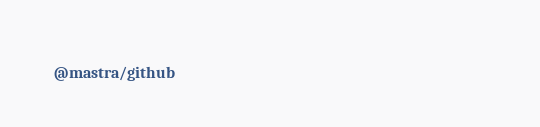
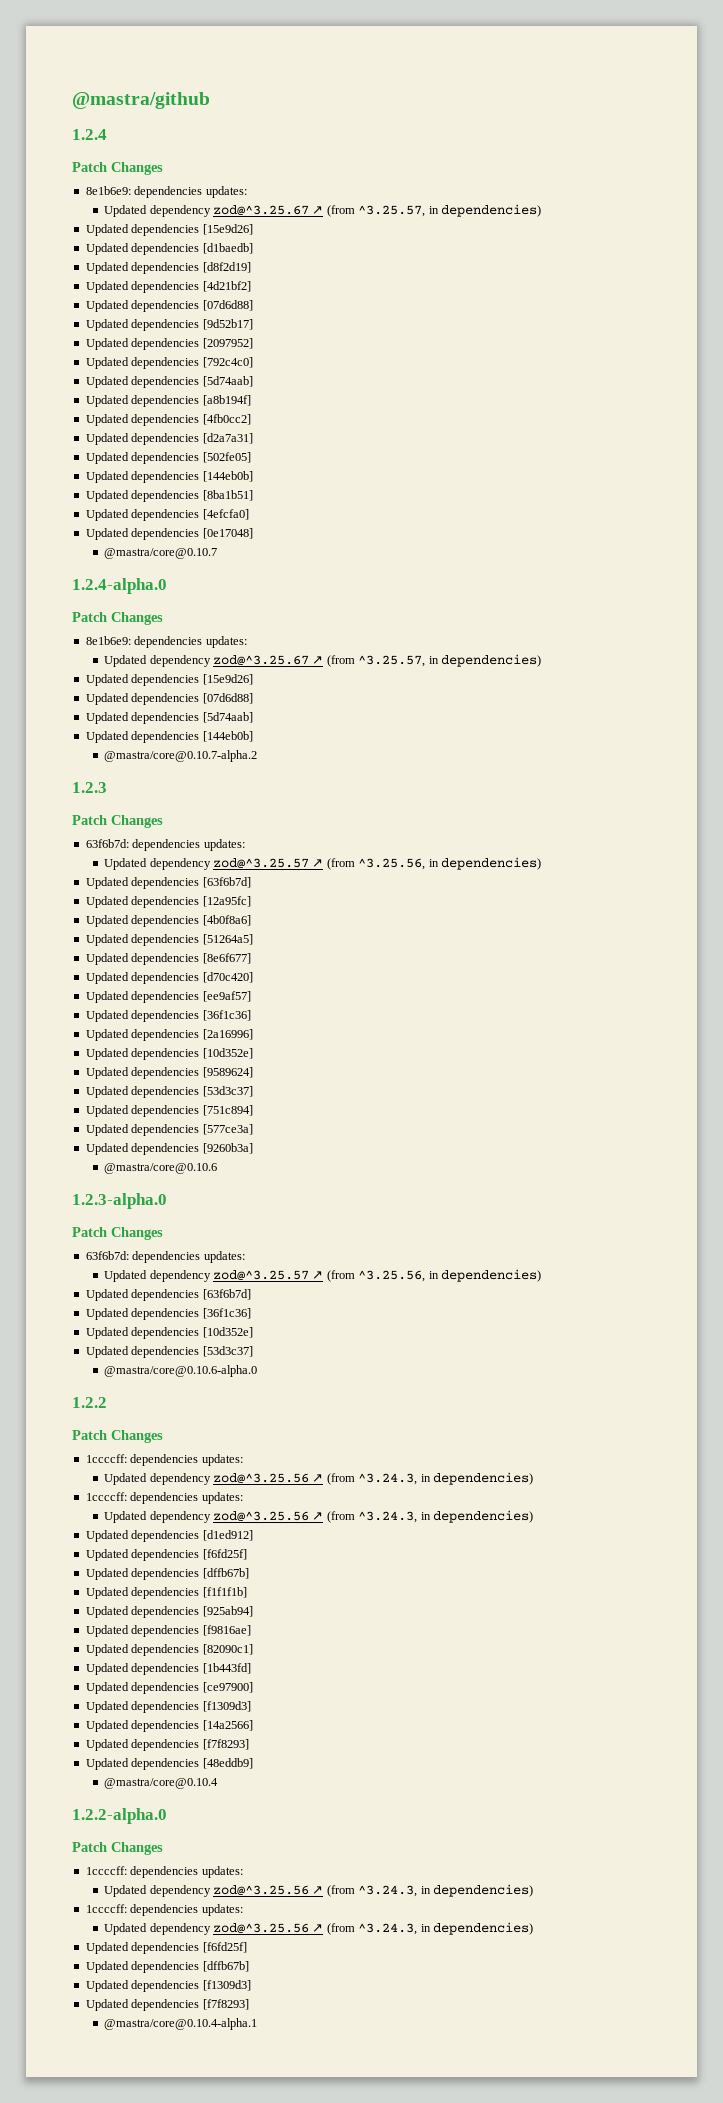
(175, 73) none -> [72,129,107,140] [72,162,163,175] [85,186,247,198] [104,204,541,217] [85,224,253,236] [85,243,253,255] [85,262,251,274] [85,281,251,293] [85,300,253,312] [85,319,253,331] [85,338,253,350] [85,357,253,369] [85,376,253,388] [85,395,251,407] [85,414,251,426] [85,433,253,445] [85,452,251,464] [85,471,253,483] [85,490,253,502] [85,509,249,521] [85,528,253,540] [104,548,218,559] [72,578,167,594] [72,612,163,625] [85,636,247,648] [104,654,541,667] [85,674,253,686] [85,693,253,705] [85,712,253,724] [85,731,253,743] [104,750,258,762] [72,782,107,793] [72,815,163,828] [85,839,245,851] [104,857,541,870] [85,877,251,889] [85,896,251,908] [85,915,251,927] [85,934,253,946] [85,953,251,965] [85,972,253,984] [85,991,251,1003] [85,1010,251,1022] [85,1029,253,1041] [85,1048,253,1060] [85,1067,253,1079] [85,1086,253,1098] [85,1105,253,1117] [85,1124,253,1136] [85,1143,253,1155] [104,1163,218,1174] [72,1193,167,1209] [72,1227,163,1240] [85,1251,245,1263] [104,1269,541,1282] [85,1289,251,1301] [85,1308,251,1320] [85,1327,253,1339] [85,1346,253,1358] [104,1365,258,1377] [72,1397,107,1408] [72,1430,163,1443] [85,1454,243,1466] [104,1472,533,1485] [85,1492,243,1504] [104,1510,533,1523] [85,1530,253,1542] [85,1549,247,1561] [85,1568,249,1580] [85,1587,247,1599] [85,1606,253,1618] [85,1625,251,1637] [85,1644,253,1656] [85,1663,251,1675] [85,1682,253,1694] [85,1701,251,1713] [85,1720,253,1732] [85,1739,249,1751] [85,1758,253,1770] [104,1778,219,1789] [72,1808,167,1824] [72,1842,163,1855] [85,1866,243,1878] [104,1884,533,1897] [85,1904,243,1916] [104,1922,533,1935] [85,1942,247,1954] [85,1961,249,1973] [85,1980,251,1992] [85,1999,249,2011] [104,2018,258,2030] // 1.2.4 // Patch Changes // 8e1b6e9: dependencies updates: // Updated dependency zod@^3.25.67 ↗ (from ^3.25.57, in dependencies) // Updated dependencies [15e9d26] // Updated dependencies [d1baedb] // Updated dependencies [d8f2d19] // Updated dependencies [4d21bf2] // Updated dependencies [07d6d88] // Updated dependencies [9d52b17] // Updated dependencies [2097952] // Updated dependencies [792c4c0] // Updated dependencies [5d74aab] // Updated dependencies [a8b194f] // Updated dependencies [4fb0cc2] // Updated dependencies [d2a7a31] // Updated dependencies [502fe05] // Updated dependencies [144eb0b] // Updated dependencies [8ba1b51] // Updated dependencies [4efcfa0] // Updated dependencies [0e17048] // @mastra/core@0.10.7 // 1.2.4-alpha.0 // Patch Changes // 8e1b6e9: dependencies updates: // Updated dependency zod@^3.25.67 ↗ (from ^3.25.57, in dependencies) // Updated dependencies [15e9d26] // Updated dependencies [07d6d88] // Updated dependencies [5d74aab] // Updated dependencies [144eb0b] // @mastra/core@0.10.7-alpha.2 // 1.2.3 // Patch Changes // 63f6b7d: dependencies updates: // Updated dependency zod@^3.25.57 ↗ (from ^3.25.56, in dependencies) // Updated dependencies [63f6b7d] // Updated dependencies [12a95fc] // Updated dependencies [4b0f8a6] // Updated dependencies [51264a5] // Updated dependencies [8e6f677] // Updated dependencies [d70c420] // Updated dependencies [ee9af57] // Updated dependencies [36f1c36] // Updated dependencies [2a16996] // Updated dependencies [10d352e] // Updated dependencies [9589624] // Updated dependencies [53d3c37] // Updated dependencies [751c894] // Updated dependencies [577ce3a] // Updated dependencies [9260b3a] // @mastra/core@0.10.6 // 1.2.3-alpha.0 // Patch Changes // 63f6b7d: dependencies updates: // Updated dependency zod@^3.25.57 ↗ (from ^3.25.56, in dependencies) // Updated dependencies [63f6b7d] // Updated dependencies [36f1c36] // Updated dependencies [10d352e] // Updated dependencies [53d3c37] // @mastra/core@0.10.6-alpha.0 // 1.2.2 // Patch Changes // 1ccccff: dependencies updates: // Updated dependency zod@^3.25.56 ↗ (from ^3.24.3, in dependencies) // 1ccccff: dependencies updates: // Updated dependency zod@^3.25.56 ↗ (from ^3.24.3, in dependencies) // Updated dependencies [d1ed912] // Updated dependencies [f6fd25f] // Updated dependencies [dffb67b] // Updated dependencies [f1f1f1b] // Updated dependencies [925ab94] // Updated dependencies [f9816ae] // Updated dependencies [82090c1] // Updated dependencies [1b443fd] // Updated dependencies [ce97900] // Updated dependencies [f1309d3] // Updated dependencies [14a2566] // Updated dependencies [f7f8293] // Updated dependencies [48eddb9] // @mastra/core@0.10.4 // 1.2.2-alpha.0 // Patch Changes // 1ccccff: dependencies updates: // Updated dependency zod@^3.25.56 ↗ (from ^3.24.3, in dependencies) // 1ccccff: dependencies updates: // Updated dependency zod@^3.25.56 ↗ (from ^3.24.3, in dependencies) // Updated dependencies [f6fd25f] // Updated dependencies [dffb67b] // Updated dependencies [f1309d3] // Updated dependencies [f7f8293] // @mastra/core@0.10.4-alpha.1

